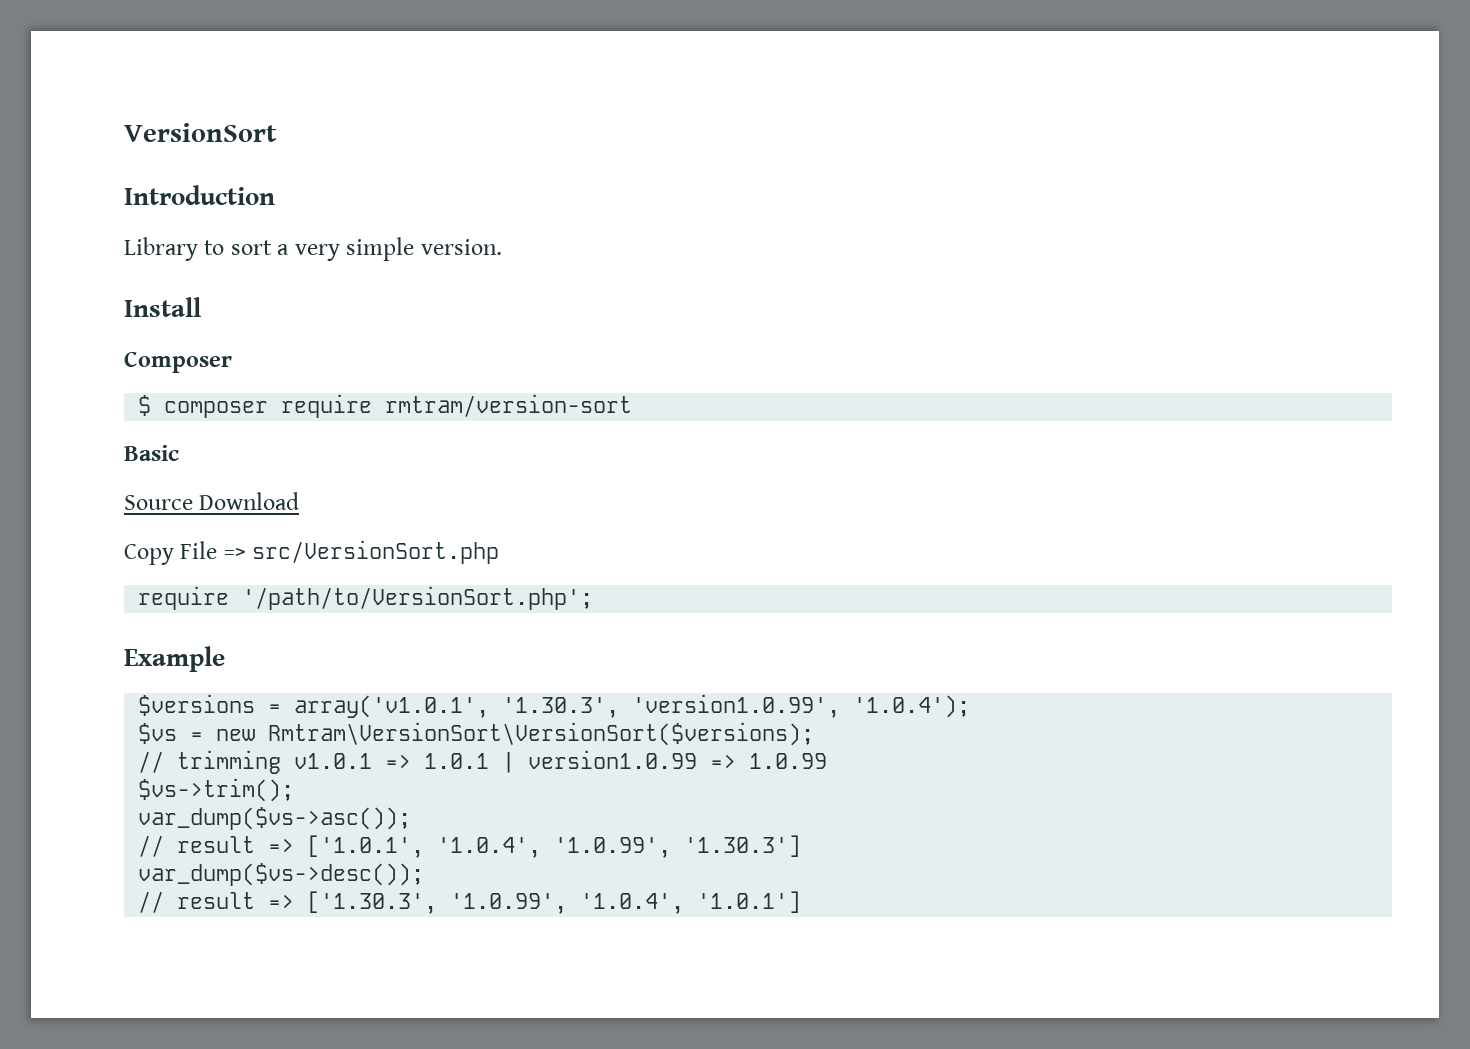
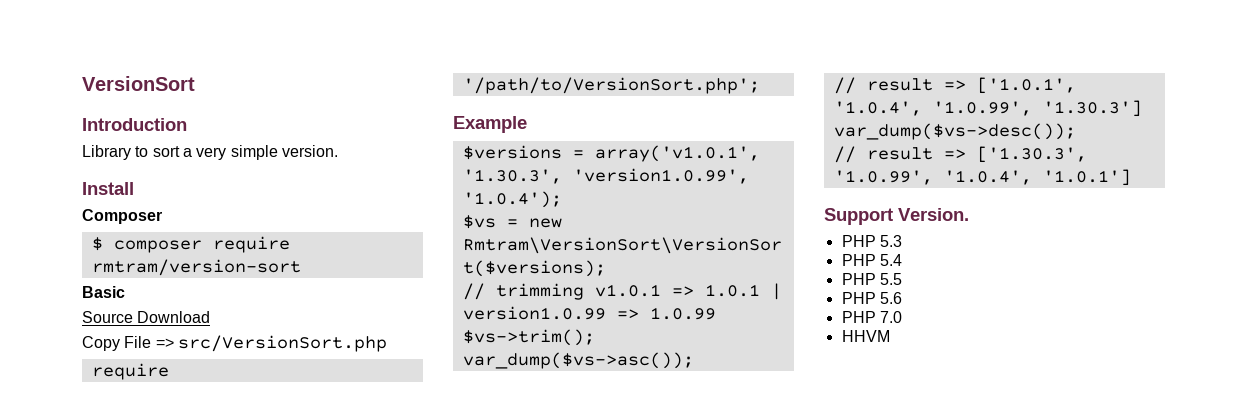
(802, 902) none -> [824,208,969,225] [841,235,902,247] [841,254,902,266] [841,273,902,285] [841,292,902,304] [841,311,902,323] [841,330,890,342] // Support Version. // PHP 5.3 // PHP 5.4 // PHP 5.5 // PHP 5.6 // PHP 7.0 // HHVM

